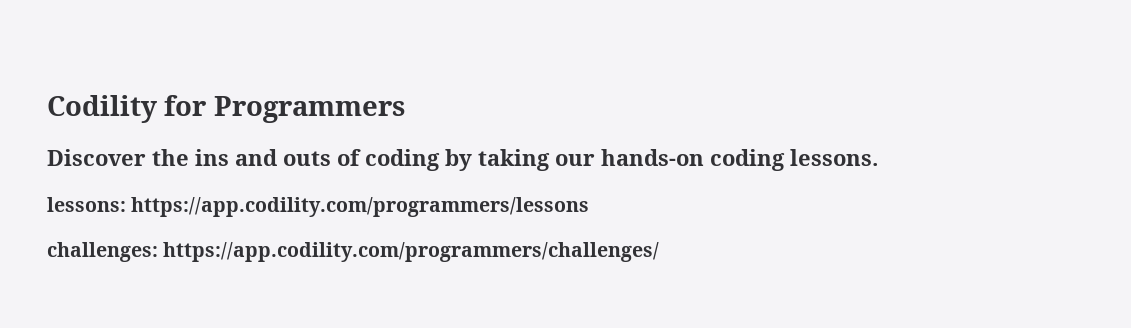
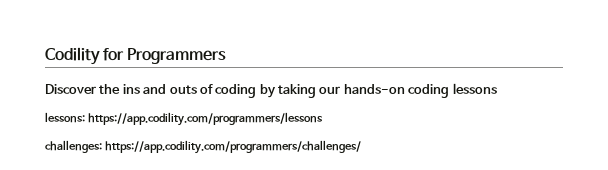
[790,149,878,166] lessons. -> [452,83,497,94] lessons

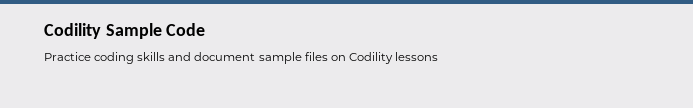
[45,47,227,65] [45,83,497,98] [45,112,323,126] [45,140,361,154] Codility for Programmers // Discover the ins and outs of coding by taking our hands-on coding lessons // lessons: https://app.codility.com/programmers/lessons // challenges: https://app.codility.com/programmers/challenges/ -> [44,23,206,39] [44,52,438,64] Codility Sample Code // Practice coding skills and document sample files on Codility lessons

